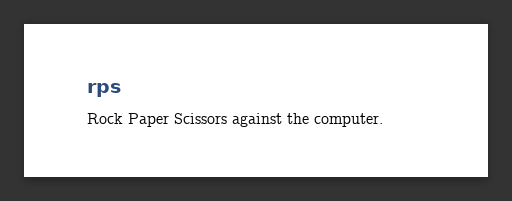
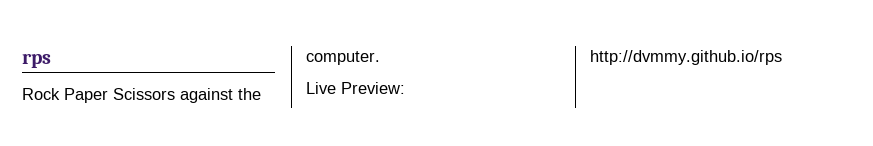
(383, 120) none -> [306,82,405,94] [590,50,782,65] // Live Preview: http://dvmmy.github.io/rps

